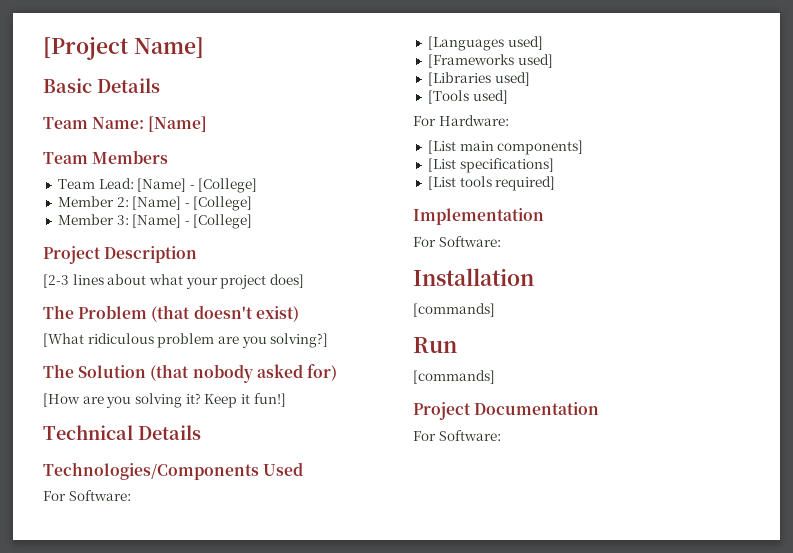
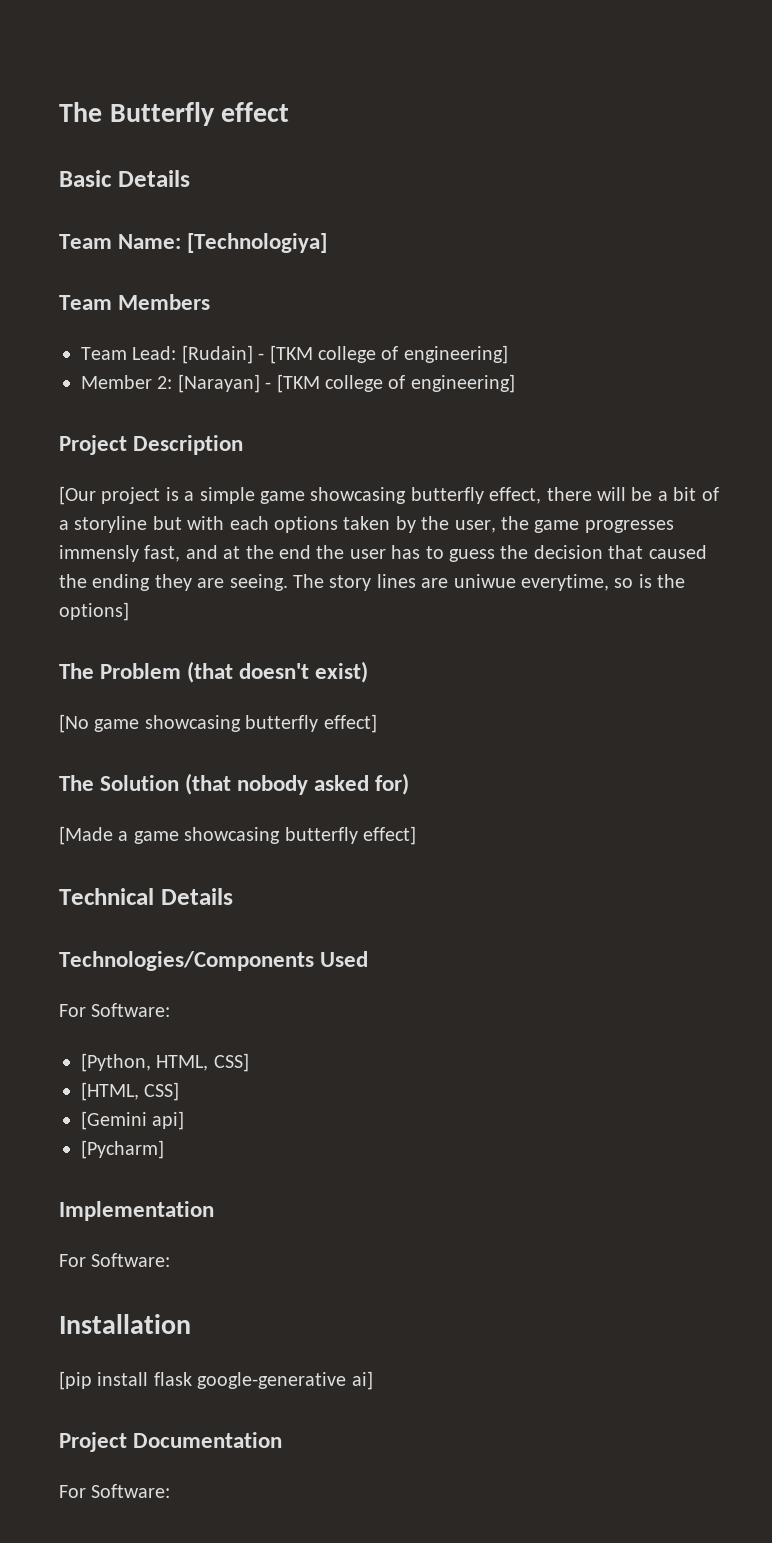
[43,36,204,60] [Project Name] -> [59,102,290,126] The Butterfly effect
[148,116,208,132] [Name] -> [187,233,328,253] [Technologiya]
[137,178,258,193] [57,196,253,211] [57,214,253,229] [43,246,198,264] [43,274,304,289] [Name] - [College] // Member 2: [Name] - [College] // Member 3: [Name] - [College] // Project Description // [2-3 lines about what your project does] -> [181,345,508,364] [81,374,515,393] [59,435,244,455] [59,486,719,505] [59,516,674,533] [59,545,707,562] [59,574,686,591] [59,602,129,621] [Rudain] - [TKM college of engineering] // Member 2: [Narayan] - [TKM college of engineering] // Project Description // [Our project is a simple game showcasing butterfly effect, there will be a bit of a storyline but with each options taken by the user, the game progresses immensly fast, and at the end the user has to guess the decision that caused the ending they are seeing. The story lines are uniwue everytime, so is the options]
[43,333,329,348] [What ridiculous problem are you solving?] -> [59,714,377,733] [No game showcasing butterfly effect]
[43,393,286,408] [How are you solving it? Keep it fun!] -> [59,826,416,845] [Made a game showcasing butterfly effect]
[427,36,543,51] [427,54,553,68] [427,72,530,86] [427,90,508,104] [413,115,509,126] [427,140,584,155] [427,158,554,173] [427,176,556,191] [Languages used] // [Frameworks used] // [Libraries used] // [Tools used] // For Hardware: // [List main components] // [List specifications] // [List tools required] -> [81,1053,249,1072] [81,1082,180,1101] [81,1111,185,1130] [81,1140,164,1159] [Python, HTML, CSS] // [HTML, CSS] // [Gemini api] // [Pycharm]
[413,303,495,317] [413,337,457,353] [413,370,495,384] [commands] // Run // [commands] -> [59,1371,373,1390] [pip install flask google-generative ai]

